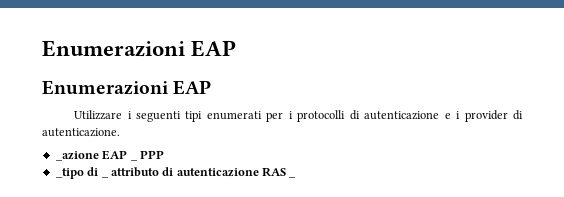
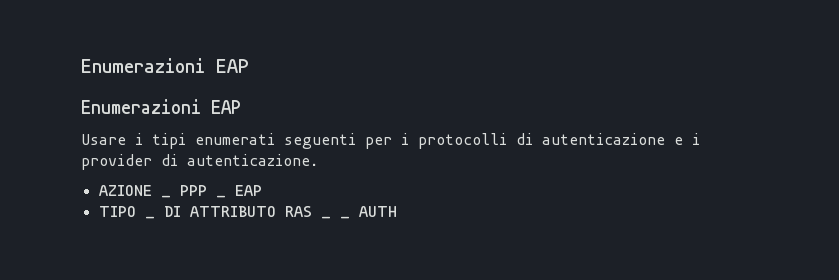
[74,110,181,122] Utilizzare i seguenti -> [81,133,143,145] Usare i
(262, 115) none -> [284,133,356,149] seguenti
[55,150,128,161] _azione EAP -> [98,185,152,196] AZIONE
[55,167,99,179] [101,167,297,178] // _tipo di _ attributo di autenticazione RAS _ -> [215,185,262,198] [98,206,397,219] _ EAP // TIPO _ DI ATTRIBUTO RAS _ _ AUTH

